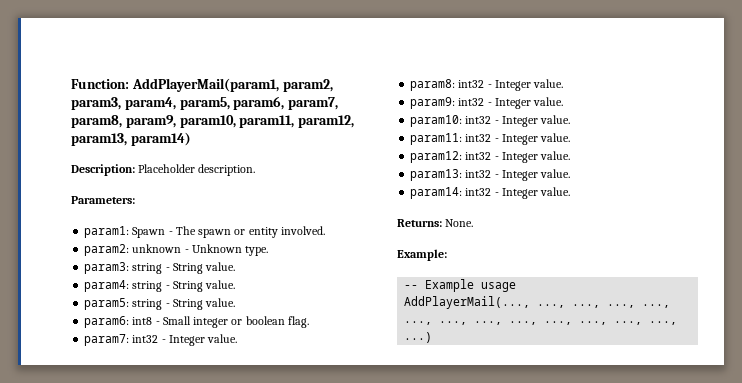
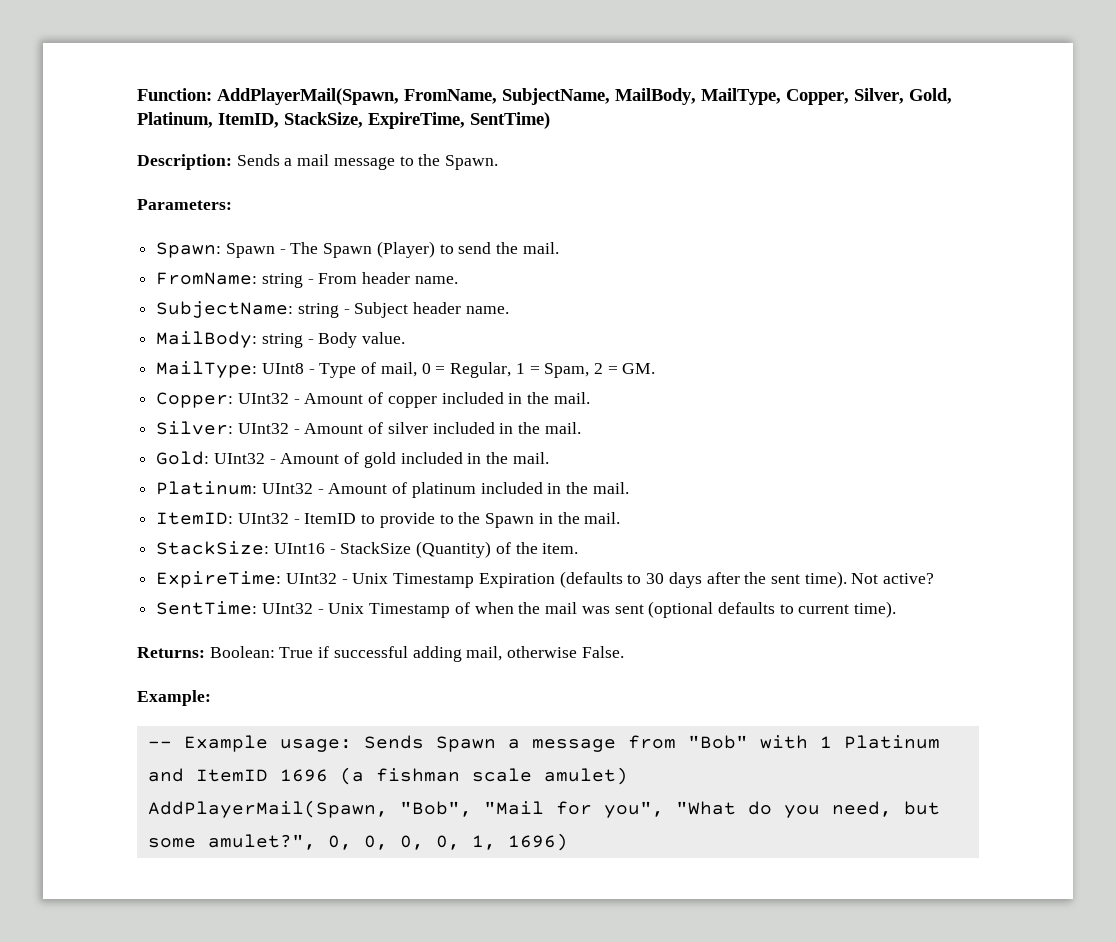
[131,78,333,92] [71,96,339,110] [71,115,355,128] [71,132,191,146] [71,164,256,176] AddPlayerMail(param1, param2, param3, param4, param5, param6, param7, param8, param9, param10, param11, param12, param13, param14) // Description: Placeholder description. -> [217,88,952,105] [137,112,550,129] [137,154,499,170] AddPlayerMail(Spawn, FromName, SubjectName, MailBody, MailType, Copper, Silver, Gold, Platinum, ItemID, StackSize, ExpireTime, SentTime) // Description: Sends a mail message to the Spawn.
[84,226,130,238] param1: -> [156,242,222,258] Spawn:
[198,226,325,238] [84,244,269,256] [84,262,236,274] [84,280,236,292] [84,298,236,310] [84,316,309,328] [84,334,238,346] [410,79,564,91] [410,97,564,109] [410,115,571,127] [410,133,571,145] [410,151,571,163] [410,169,571,181] [410,187,571,199] [397,219,474,227] [397,249,447,261] [404,279,517,292] [404,296,671,309] [404,321,678,325] [404,332,433,343] spawn or entity involved. // param2: unknown - Unknown type. // param3: string - String value. // param4: string - String value. // param5: string - String value. // param6: int8 - Small integer or boolean flag. // param7: int32 - Integer value. // param8: int32 - Integer value. // param9: int32 - Integer value. // param10: int32 - Integer value. // param11: int32 - Integer value. // param12: int32 - Integer value. // param13: int32 - Integer value. // param14: int32 - Integer value. // Returns: None. // Example: // -- Example usage // AddPlayerMail(..., ..., ..., ..., ..., ..., ..., ..., ..., ..., ..., ..., ..., ...) -> [323,241,559,258] [156,272,458,288] [156,301,509,318] [156,331,406,348] [156,361,656,378] [156,392,590,408] [156,421,581,435] [156,451,549,468] [156,481,629,498] [156,512,621,528] [156,541,579,558] [156,571,935,588] [156,601,897,618] [137,646,624,662] [137,690,211,706] [147,735,940,752] [147,767,628,785] [147,800,940,818] [147,833,568,851] Spawn (Player) to send the mail. // FromName: string - From header name. // SubjectName: string - Subject header name. // MailBody: string - Body value. // MailType: UInt8 - Type of mail, 0 = Regular, 1 = Spam, 2 = GM. // Copper: UInt32 - Amount of copper included in the mail. // Silver: UInt32 - Amount of silver included in the mail. // Gold: UInt32 - Amount of gold included in the mail. // Platinum: UInt32 - Amount of platinum included in the mail. // ItemID: UInt32 - ItemID to provide to the Spawn in the mail. // StackSize: UInt16 - StackSize (Quantity) of the item. // ExpireTime: UInt32 - Unix Timestamp Expiration (defaults to 30 days after the sent time). Not active? // SentTime: UInt32 - Unix Timestamp of when the mail was sent (optional defaults to current time). // Returns: Boolean: True if successful adding mail, otherwise False. // Example: // -- Example usage: Sends Spawn a message from "Bob" with 1 Platinum and ItemID 1696 (a fishman scale amulet) // AddPlayerMail(Spawn, "Bob", "Mail for you", "What do you need, but some amulet?", 0, 0, 0, 0, 1, 1696)

